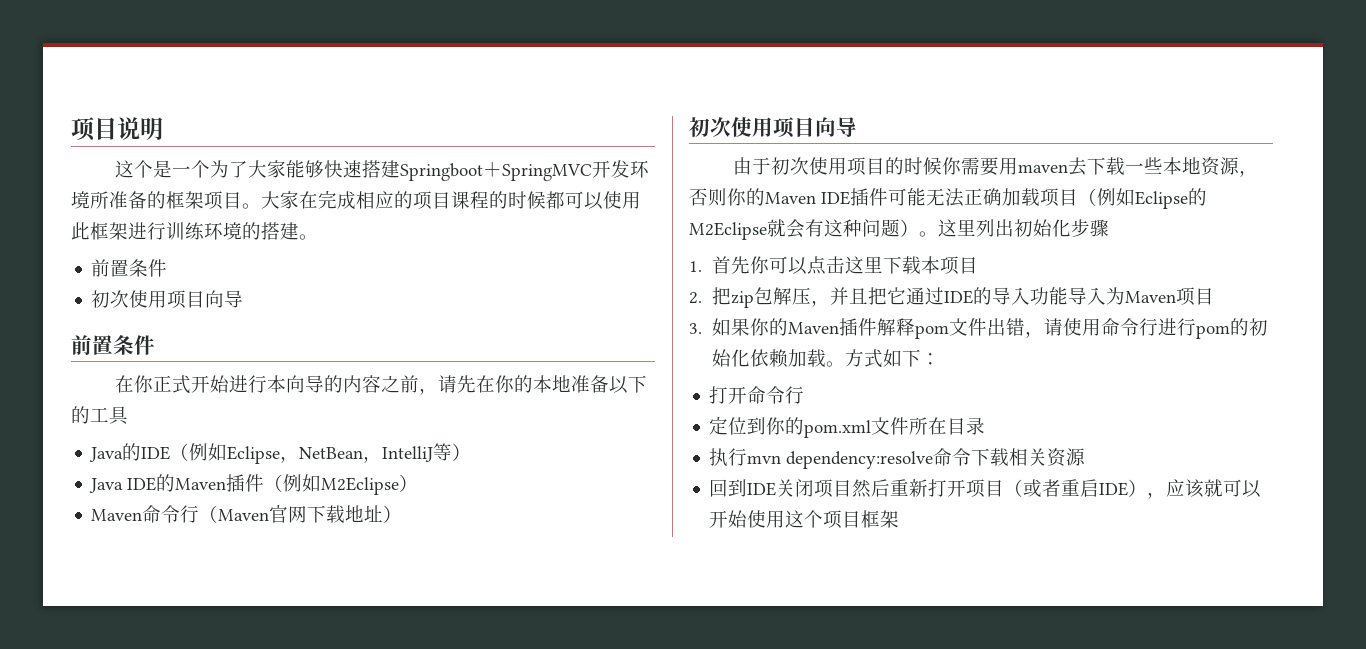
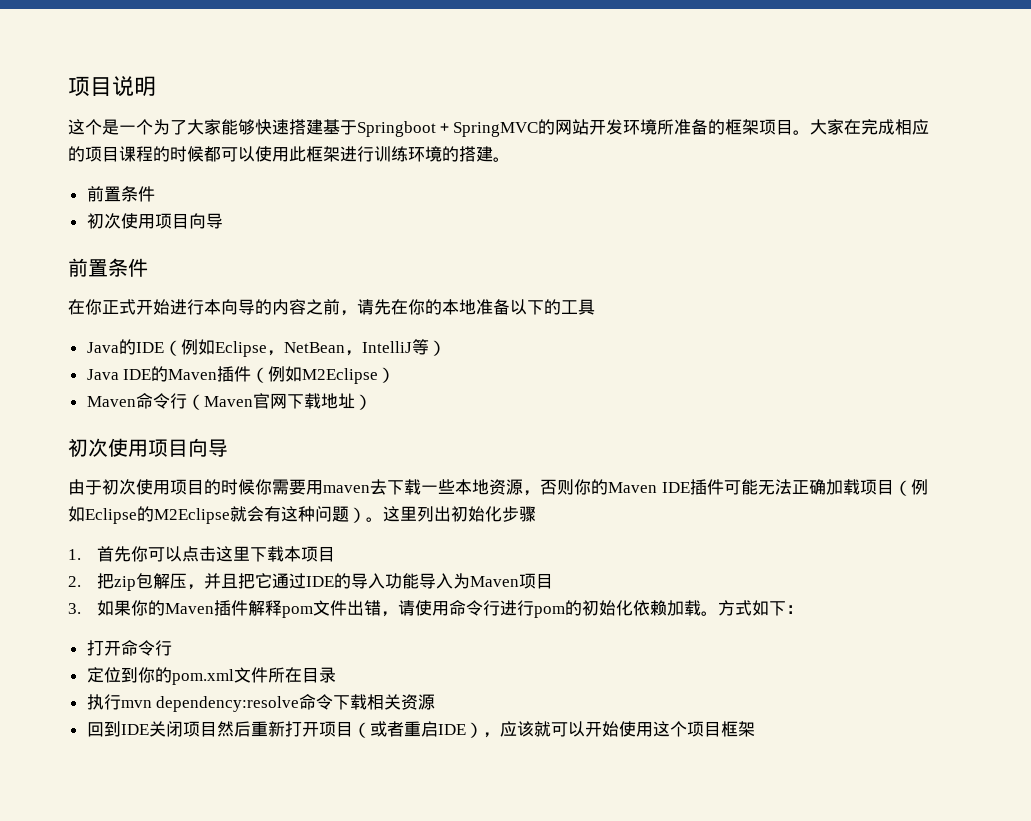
(400, 169) none -> [323,119,357,135] 基于
(592, 172) none -> [538,119,589,135] 的网站

